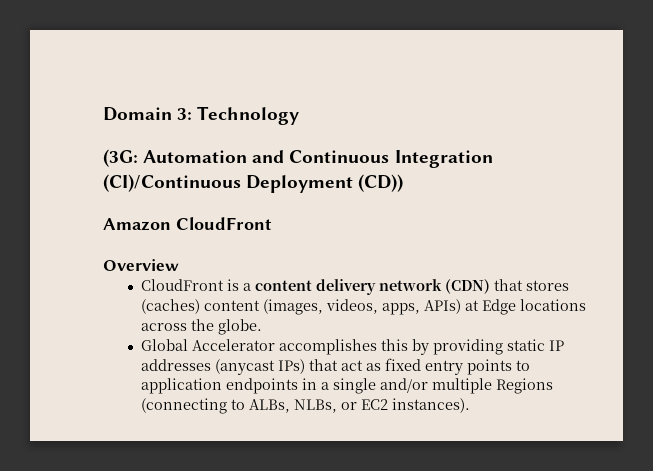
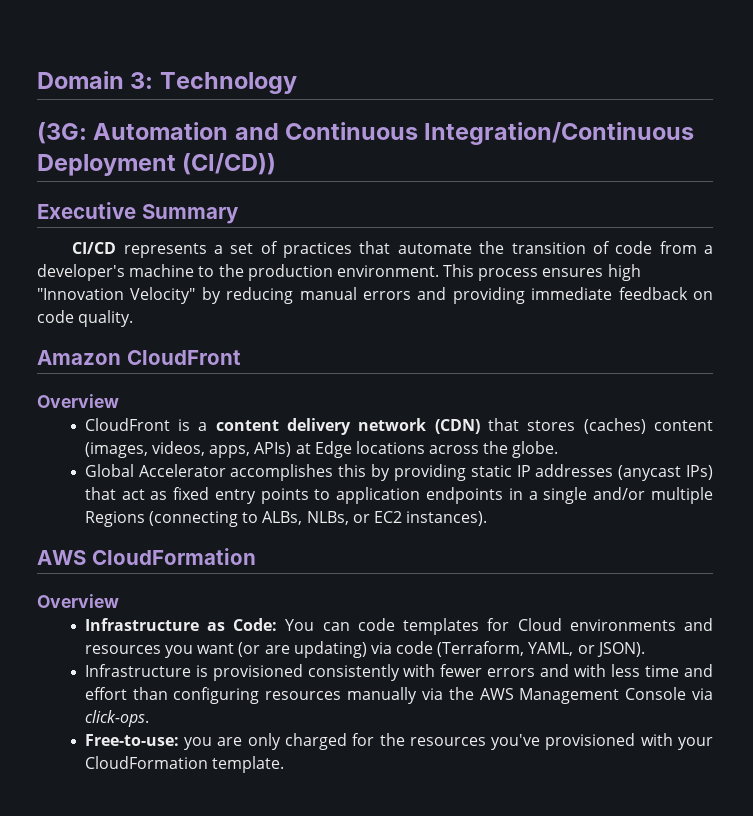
[394,150,493,168] [103,174,404,193] Integration (CI)/Continuous Deployment (CD)) -> [424,122,695,145] [37,153,277,176] [37,202,239,224] [72,241,714,258] [37,264,641,281] [37,287,713,304] [37,310,134,327] Integration/Continuous Deployment (CI/CD)) // Executive Summary // CI/CD represents a set of practices that automate the transition of code from a developer's machine to the production environment. This process ensures high "Innovation Velocity" by reducing manual errors and providing immediate feedback on code quality.
(470, 405) none -> [37,548,256,565] [37,594,119,608] [84,618,714,635] [84,641,645,658] [84,664,713,681] [84,687,713,704] [84,710,149,727] [84,733,714,750] [84,756,284,773] // AWS CloudFormation // Overview // Infrastructure as Code: You can code templates for Cloud environments and resources you want (or are updating) via code (Terraform, YAML, or JSON). // Infrastructure is provisioned consistently with fewer errors and with less time and effort than configuring resources manually via the AWS Management Console via click-ops. // Free-to-use: you are only charged for the resources you've provisioned with your CloudFormation template.

